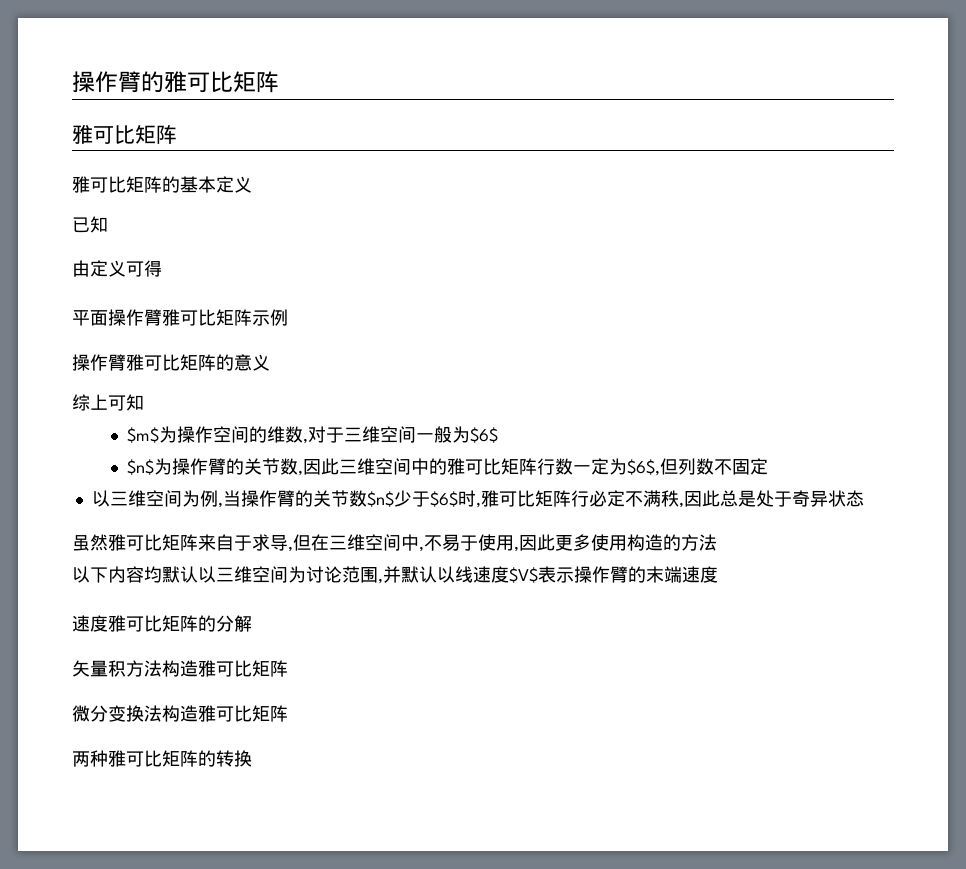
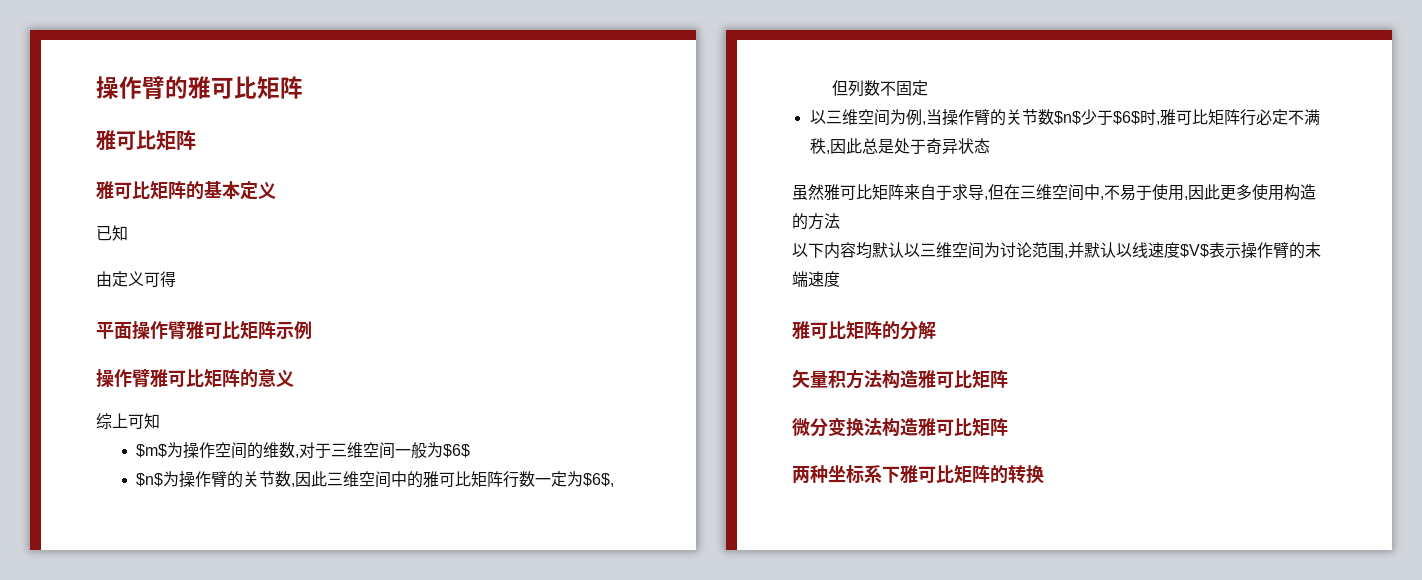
[72,615,108,632] 速度 -> (840, 279) none
(108, 758) none -> [828,465,900,483] 坐标系下

